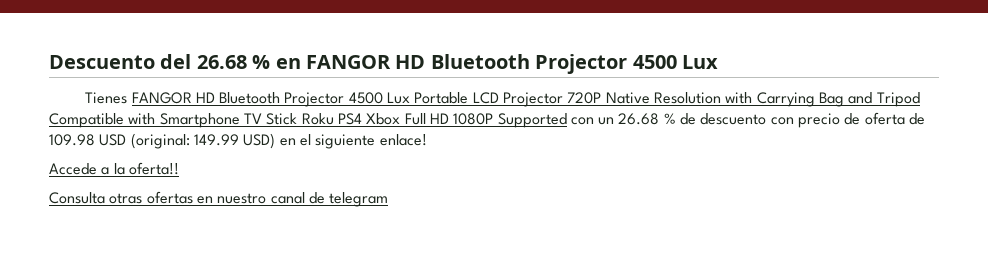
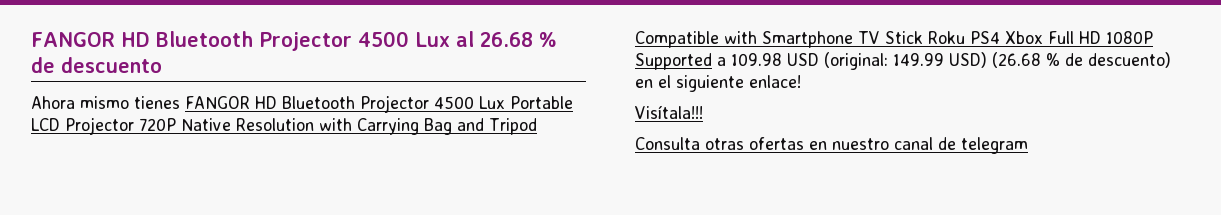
[49,54,718,74] [85,92,128,104] Descuento del 26.68 % en FANGOR HD Bluetooth Projector 4500 Lux // Tienes -> [31,31,557,51] [31,57,162,73] [31,96,180,109] FANGOR HD Bluetooth Projector 4500 Lux al 26.68 % de descuento // Ahora mismo tienes
[570,112,926,128] con un 26.68 % de descuento con precio de oferta de -> [717,57,726,66] a
(276, 141) none -> [992,52,1171,68] (26.68 % de descuento)
[49,162,179,175] Accede a la oferta!! -> [635,105,703,119] Visítala!!!

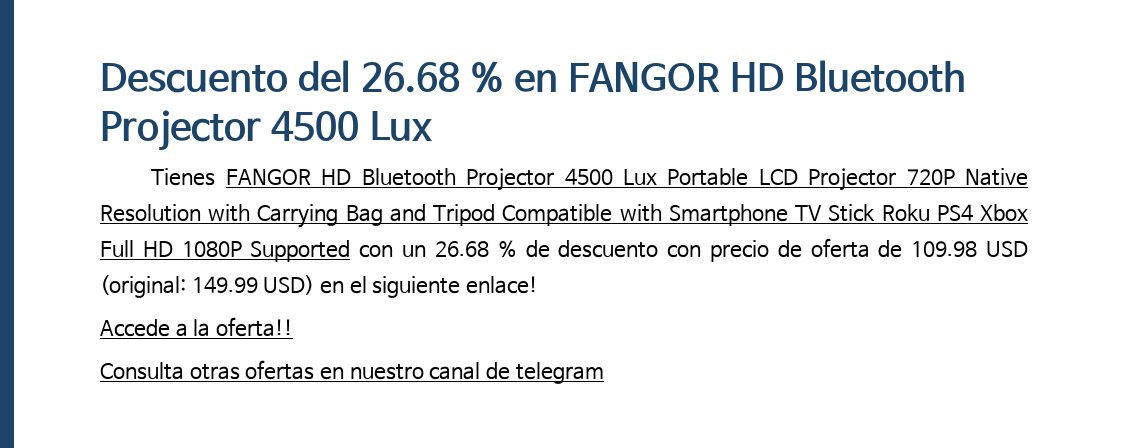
[31,31,557,51] [31,57,162,73] [31,96,180,109] FANGOR HD Bluetooth Projector 4500 Lux al 26.68 % de descuento // Ahora mismo tienes -> [100,60,966,93] [100,110,433,151] [151,168,216,186] Descuento del 26.68 % en FANGOR HD Bluetooth Projector 4500 Lux // Tienes
[717,57,726,66] a -> [359,238,903,262] con un 26.68 % de descuento con precio de oferta de
[992,52,1171,68] (26.68 % de descuento) -> (315, 285) none
[635,105,703,119] Visítala!!! -> [100,317,294,337] Accede a la oferta!!

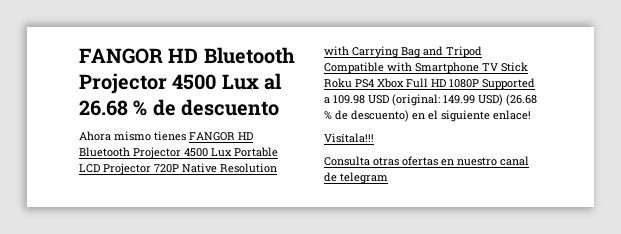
[100,60,966,93] [100,110,433,151] [151,168,216,186] Descuento del 26.68 % en FANGOR HD Bluetooth Projector 4500 Lux // Tienes -> [79,47,295,64] [79,73,283,94] [79,99,280,116] [79,131,186,141] FANGOR HD Bluetooth Projector 4500 Lux al 26.68 % de descuento // Ahora mismo tienes
[359,238,903,262] con un 26.68 % de descuento con precio de oferta de -> [324,97,330,104] a
(315, 285) none -> [506,94,537,106] [324,110,409,122] (26.68 % de descuento)
[100,317,294,337] Accede a la oferta!! -> [324,133,374,143] Visítala!!!

